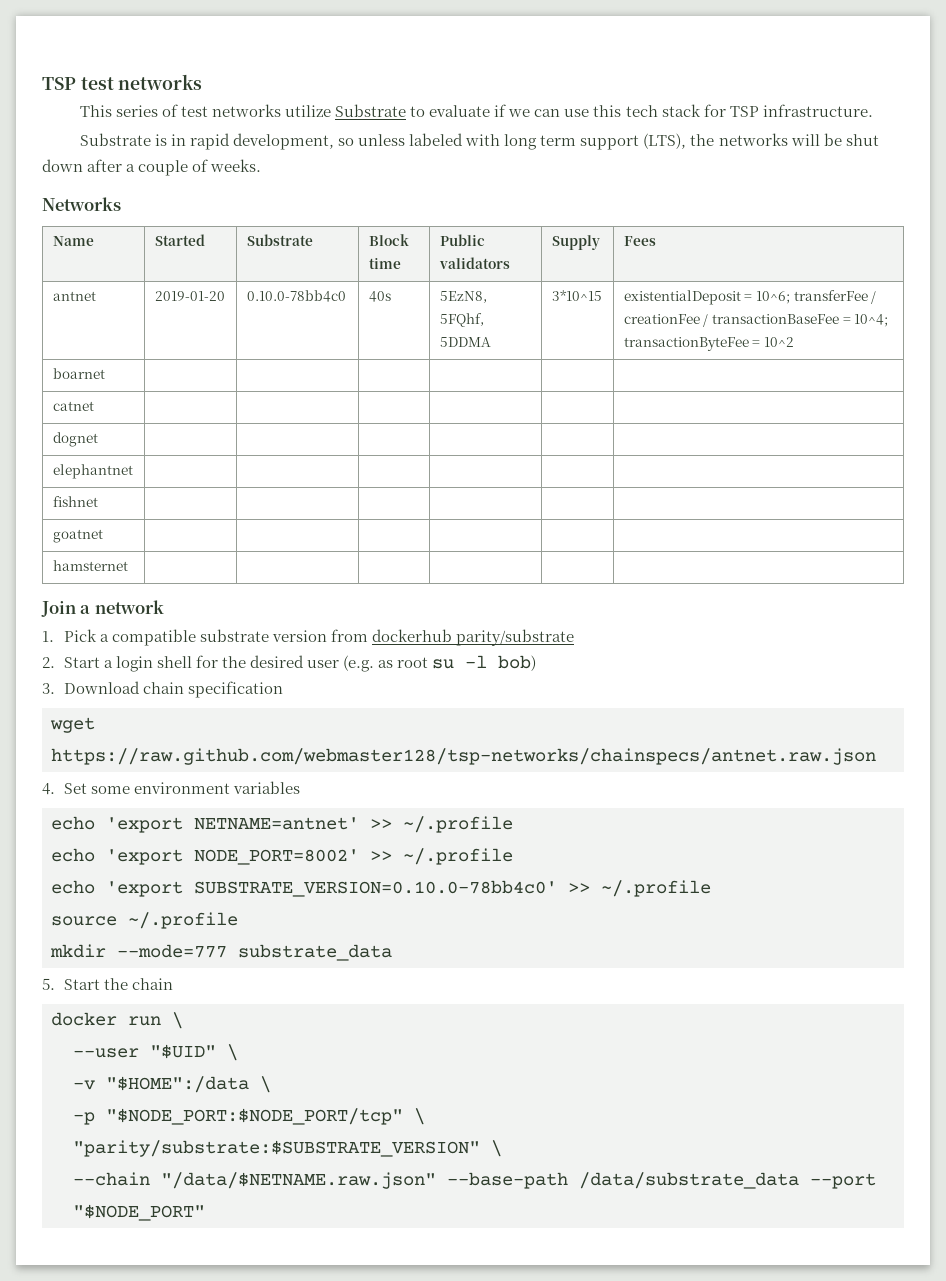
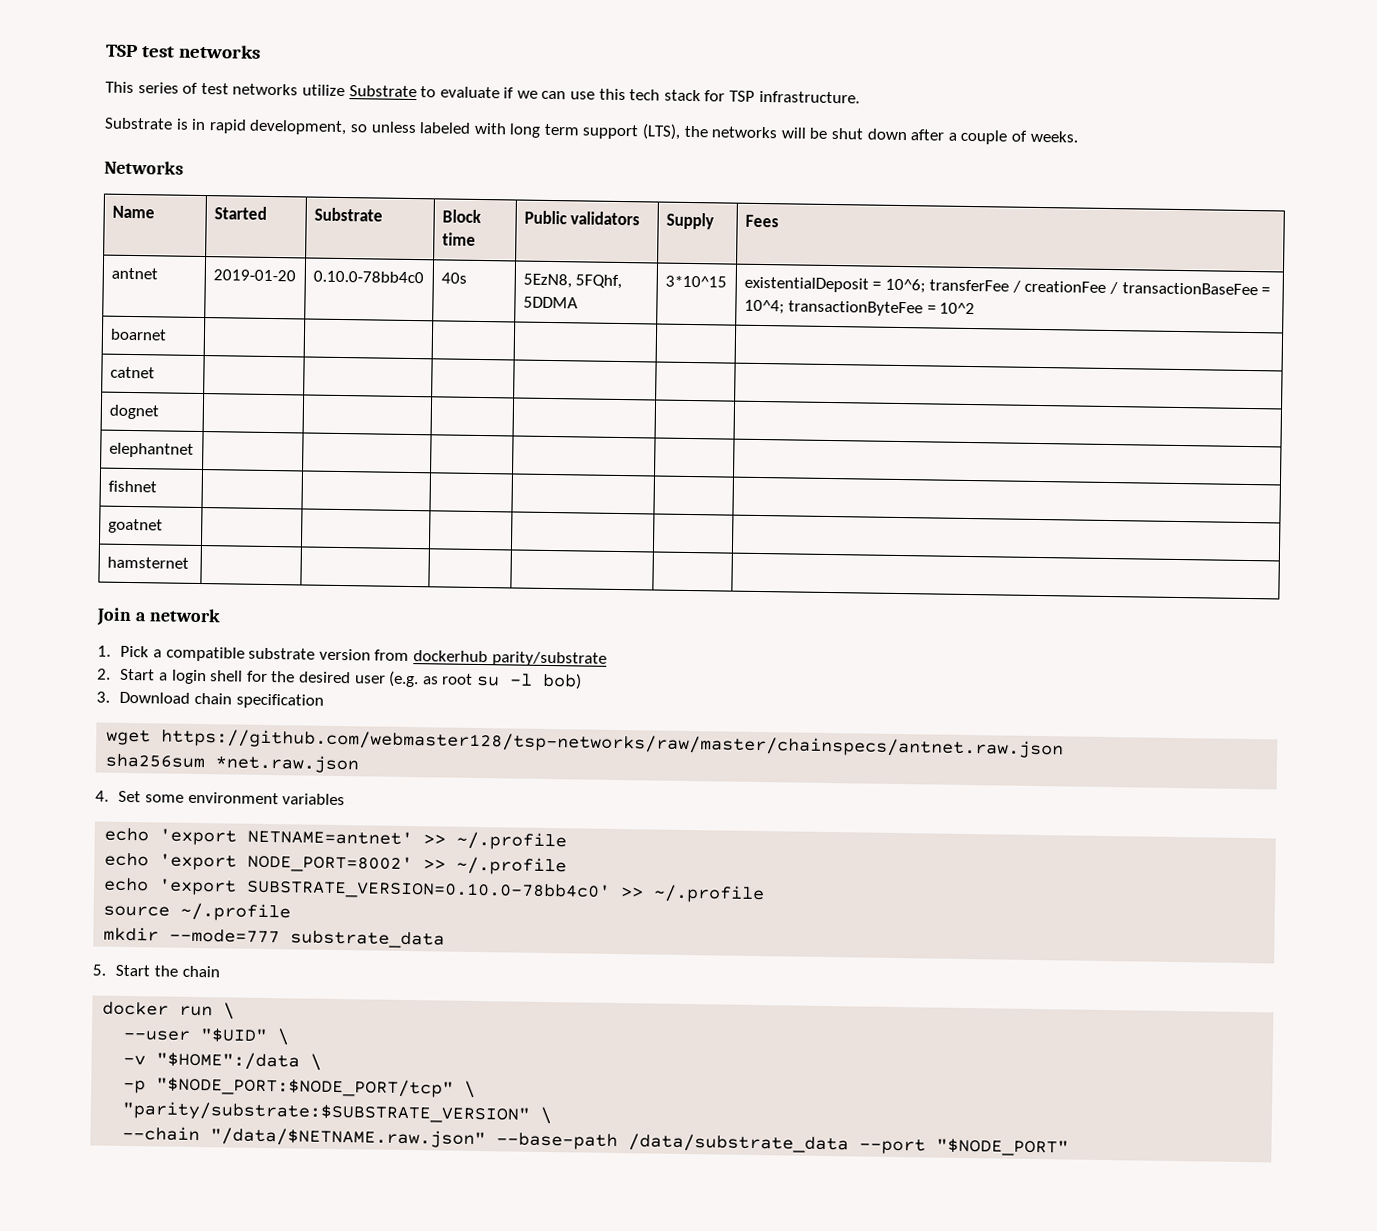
[51,748,876,765] https://raw.github.com/webmaster128/tsp-networks/chainspecs/antnet.raw.json -> [161,728,1065,759] [105,753,360,774] https://github.com/webmaster128/tsp-networks/raw/master/chainspecs/antnet.raw.json // sha256sum *net.raw.json

